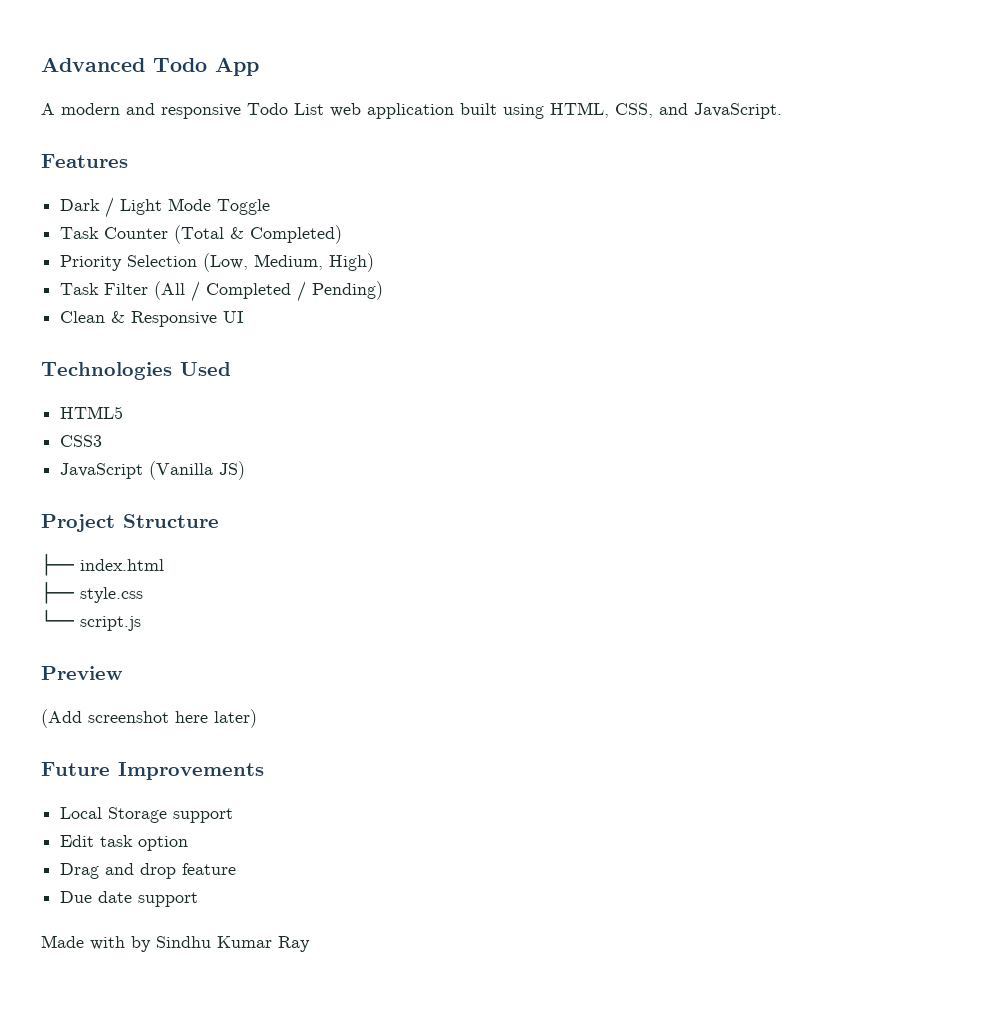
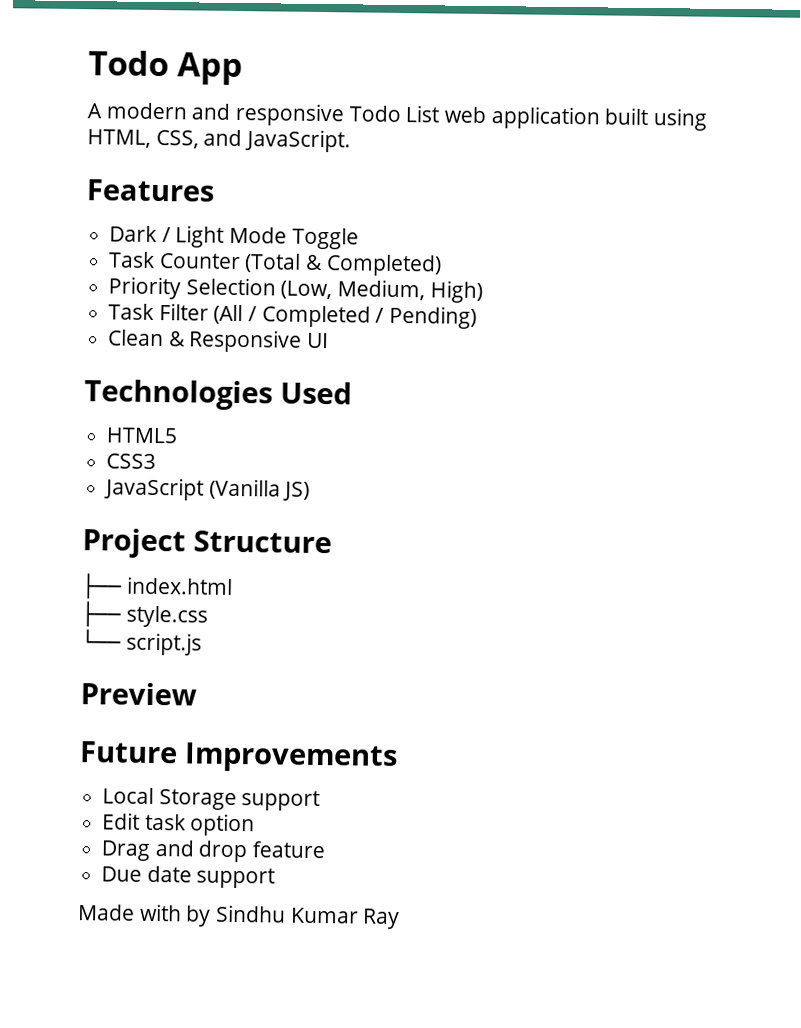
[41,57,145,72] Advanced -> (88, 63) none
[41,709,257,728] // (Add screenshot here later) -> (197, 694) none

